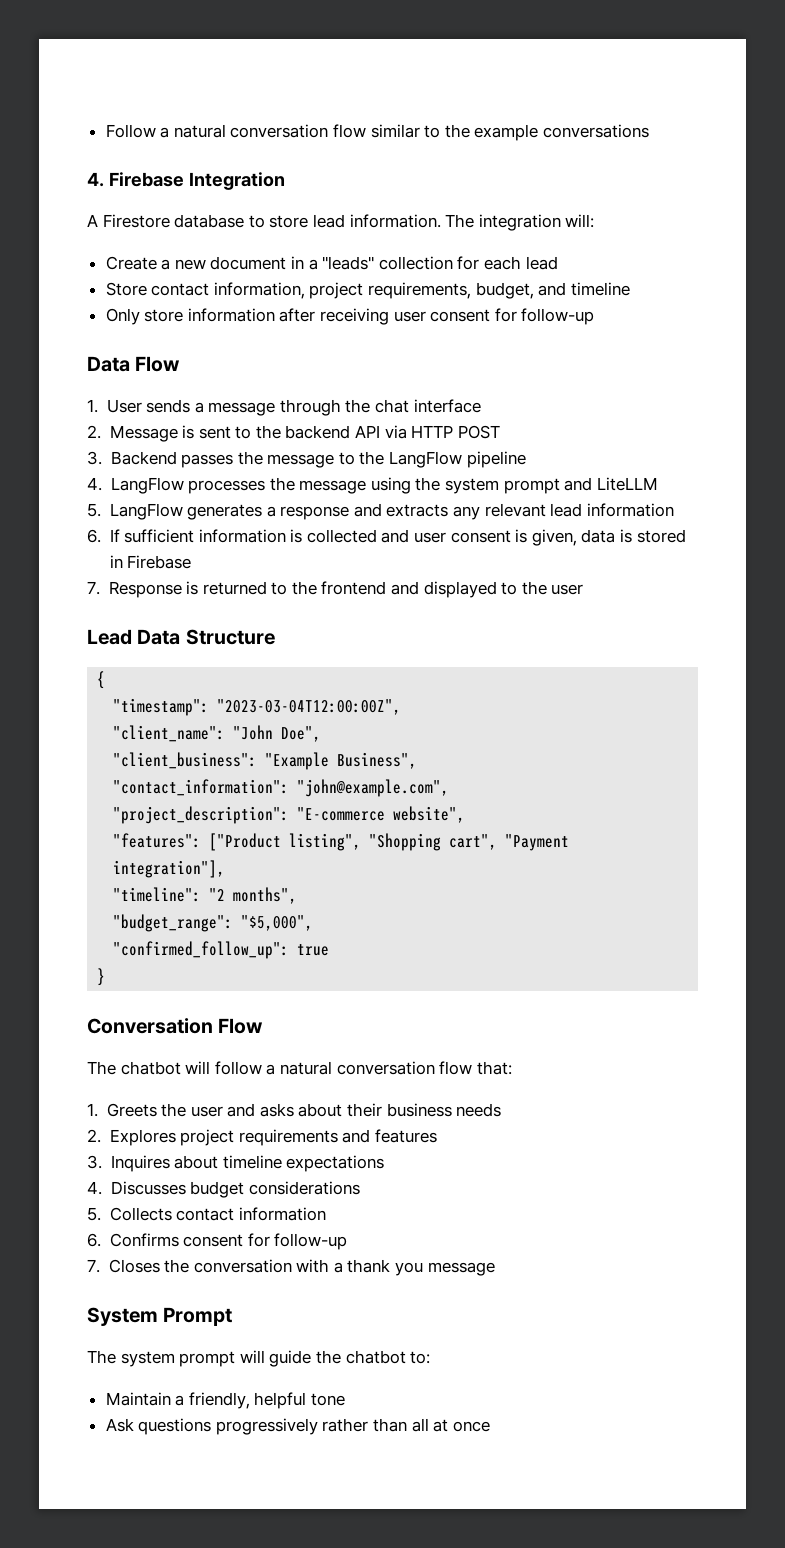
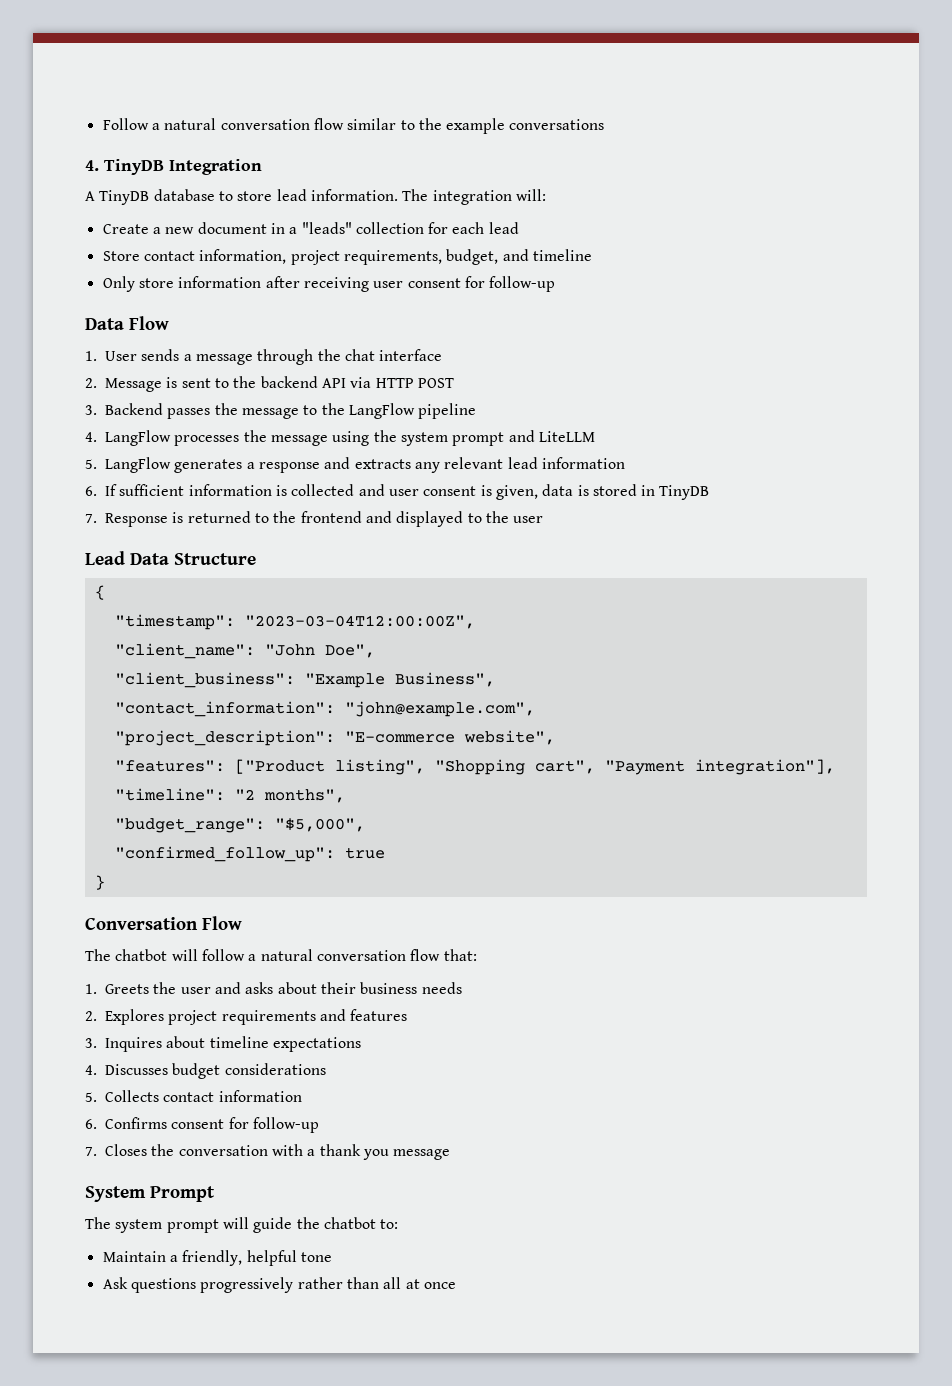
[108,172,184,187] Firebase -> [104,159,164,175] TinyDB
[102,214,170,228] Firestore -> [99,190,150,205] TinyDB
[127,555,192,569] Firebase -> [659,485,710,500] TinyDB

